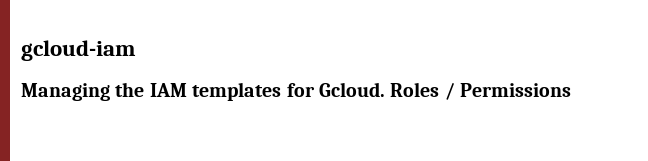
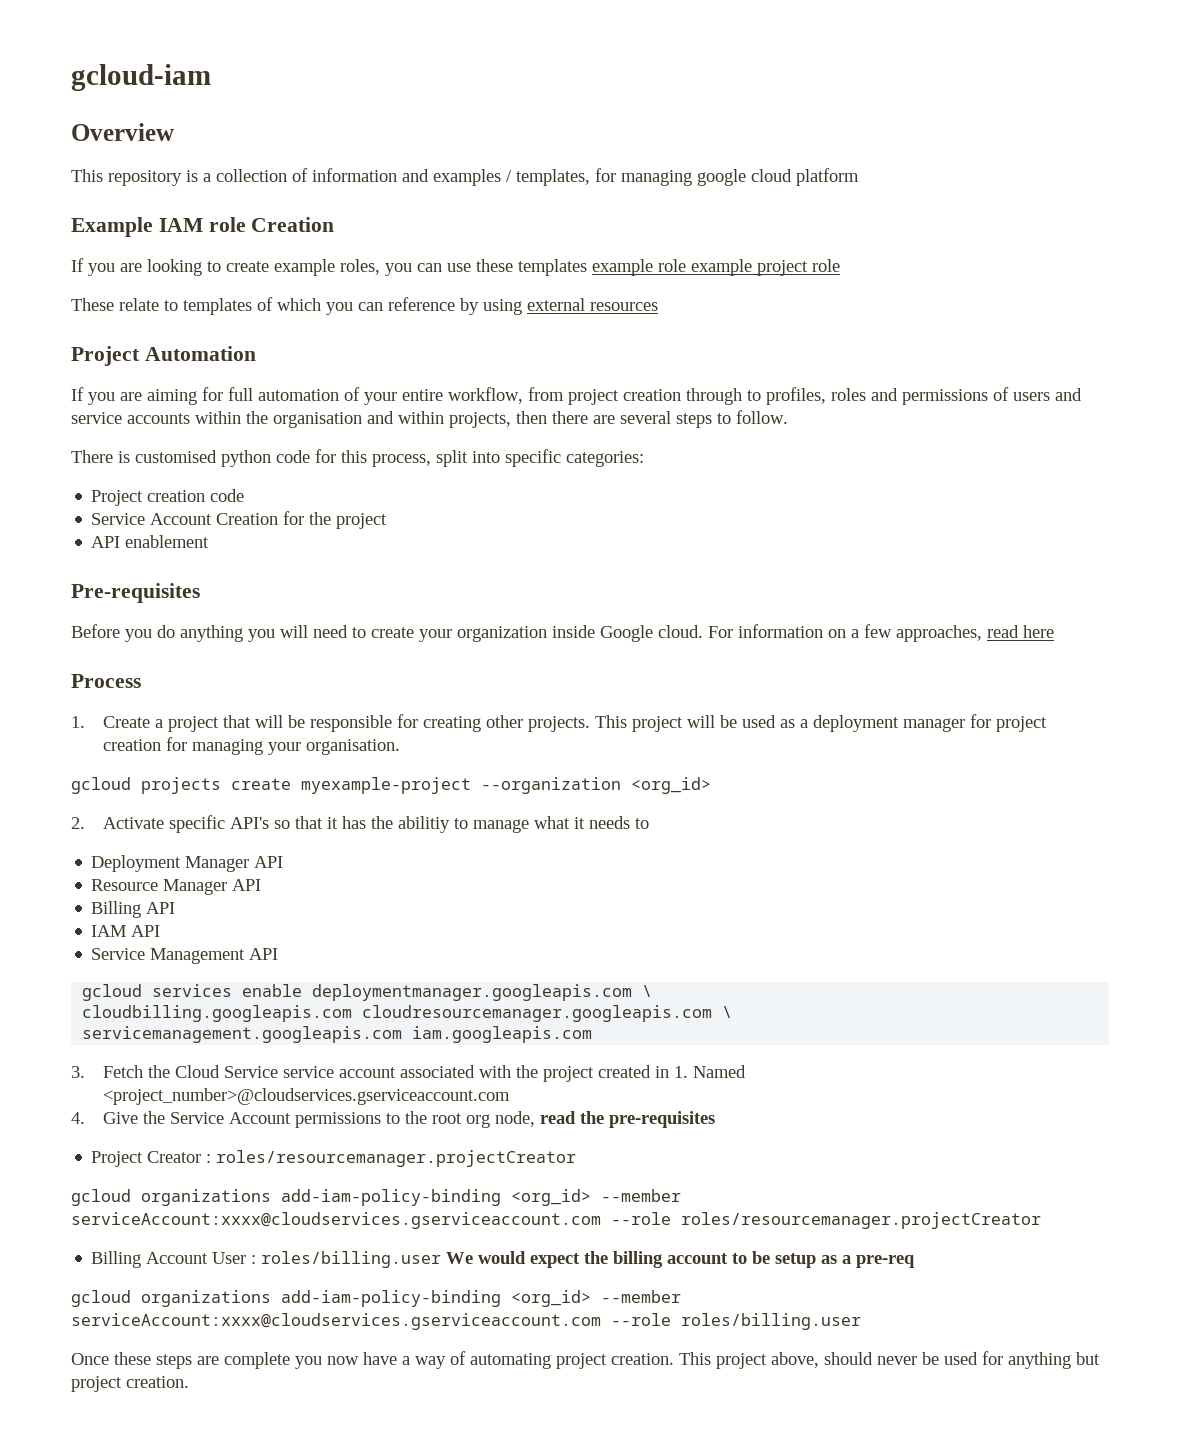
[21,82,572,101] Managing the IAM templates for Gcloud. Roles / Permissions -> [71,123,174,141] [71,168,859,186] [71,217,335,237] [71,258,840,276] [71,297,658,315] [71,346,256,366] [71,387,1082,405] [71,410,788,428] [71,449,644,467] [91,489,245,506] [91,511,388,529] [91,535,210,548] [71,583,200,603] [71,624,1054,642] [71,674,141,688] [71,714,1048,732] [103,737,401,755] [71,777,711,794] [71,815,650,833] [91,855,284,872] [91,879,262,895] [91,901,176,918] [91,925,161,937] [91,948,279,964] [82,984,653,1001] [82,1005,733,1022] [82,1026,593,1043] [71,1065,747,1082] [103,1088,511,1105] [71,1111,716,1128] [91,1150,577,1167] [71,1189,681,1206] [71,1212,1041,1229] [91,1251,916,1268] [71,1290,681,1307] [71,1313,861,1330] [71,1351,1100,1369] [71,1376,189,1392] Overview // This repository is a collection of information and examples / templates, for managing google cloud platform // Example IAM role Creation // If you are looking to create example roles, you can use these templates example role example project role // These relate to templates of which you can reference by using external resources // Project Automation // If you are aiming for full automation of your entire workflow, from project creation through to profiles, roles and permissions of users and service accounts within the organisation and within projects, then there are several steps to follow. // There is customised python code for this process, split into specific categories: // Project creation code // Service Account Creation for the project // API enablement // Pre-requisites // Before you do anything you will need to create your organization inside Google cloud. For information on a few approaches, read here // Process // 1. Create a project that will be responsible for creating other projects. This project will be used as a deployment manager for project creation for managing your organisation. // gcloud projects create myexample-project --organization <org_id> // 2. Activate specific API's so that it has the abilitiy to manage what it needs to // Deployment Manager API // Resource Manager API // Billing API // IAM API // Service Management API // gcloud services enable deploymentmanager.googleapis.com \ // cloudbilling.googleapis.com cloudresourcemanager.googleapis.com \ // servicemanagement.googleapis.com iam.googleapis.com // 3. Fetch the Cloud Service service account associated with the project created in 1. Named <project_number>@cloudservices.gserviceaccount.com // 4. Give the Service Account permissions to the root org node, read the pre-requisites // Project Creator : roles/resourcemanager.projectCreator // gcloud organizations add-iam-policy-binding <org_id> --member serviceAccount:xxxx@cloudservices.gserviceaccount.com --role roles/resourcemanager.projectCreator // Billing Account User : roles/billing.user We would expect the billing account to be setup as a pre-req // gcloud organizations add-iam-policy-binding <org_id> --member serviceAccount:xxxx@cloudservices.gserviceaccount.com --role roles/billing.user // Once these steps are complete you now have a way of automating project creation. This project above, should never be used for anything but project creation.

